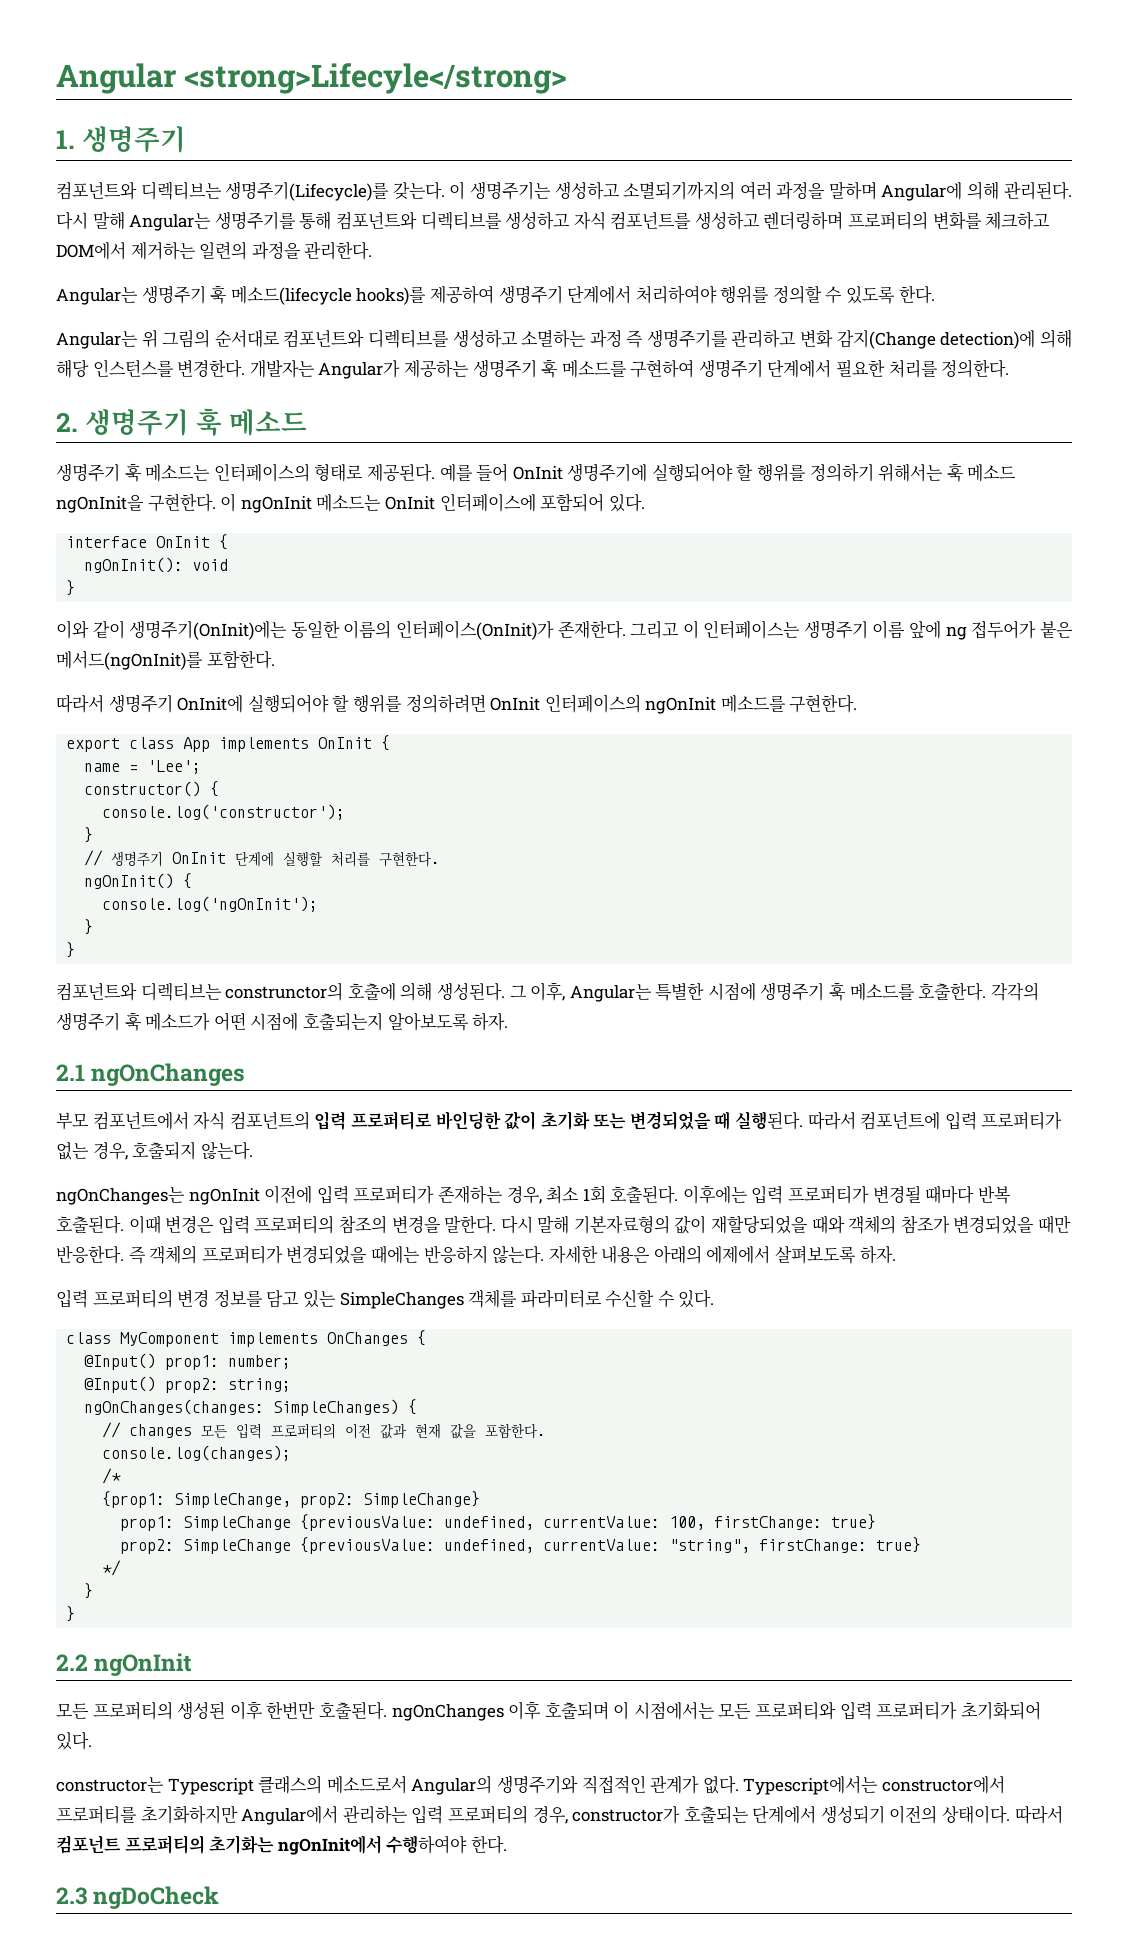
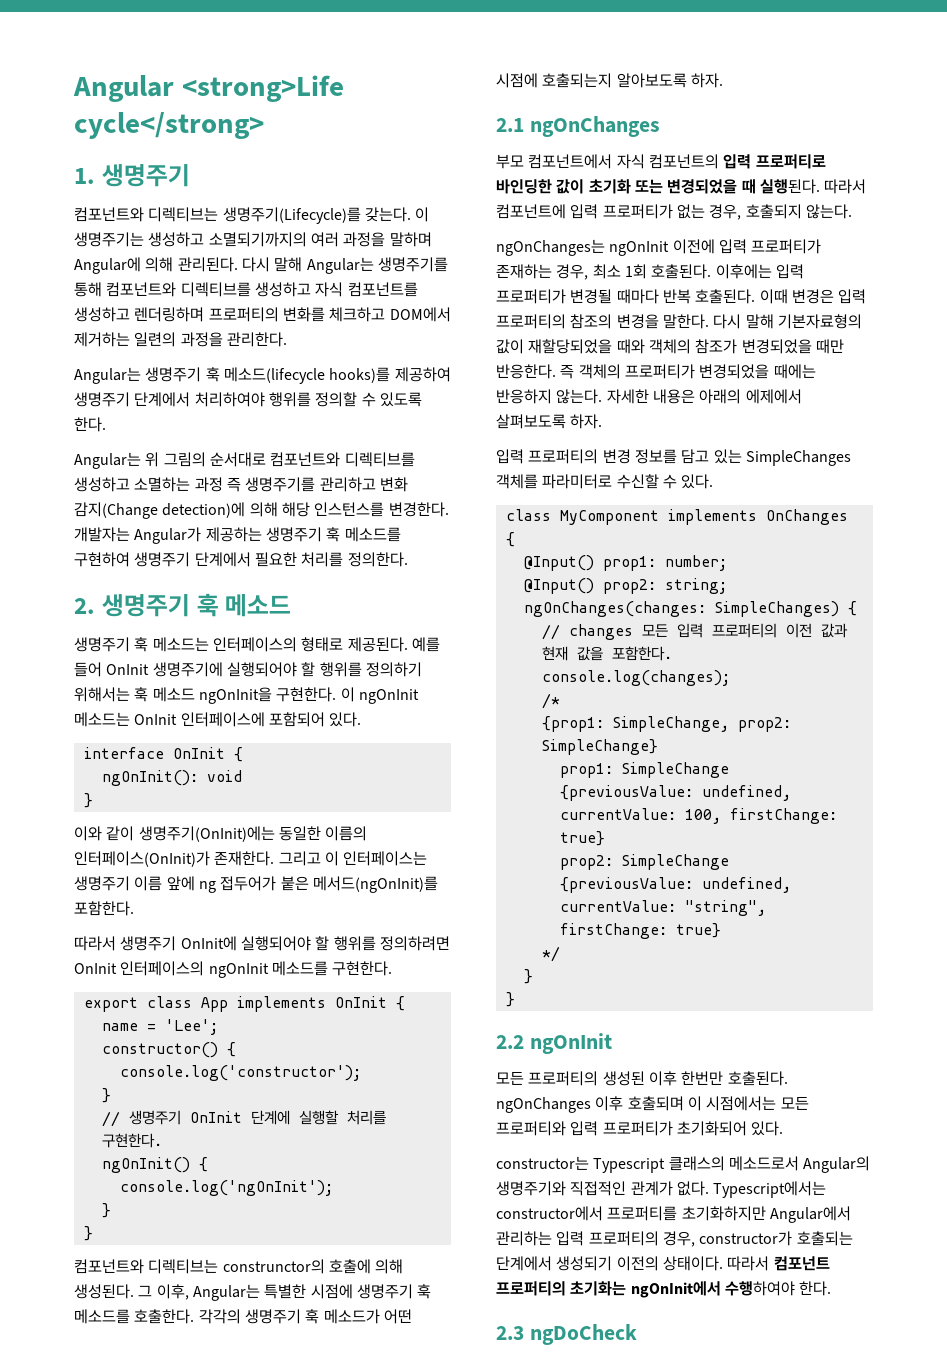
[184,63,568,94] <strong>Lifecyle</strong> -> [181,75,344,102] [74,112,264,139] <strong>Life cycle</strong>

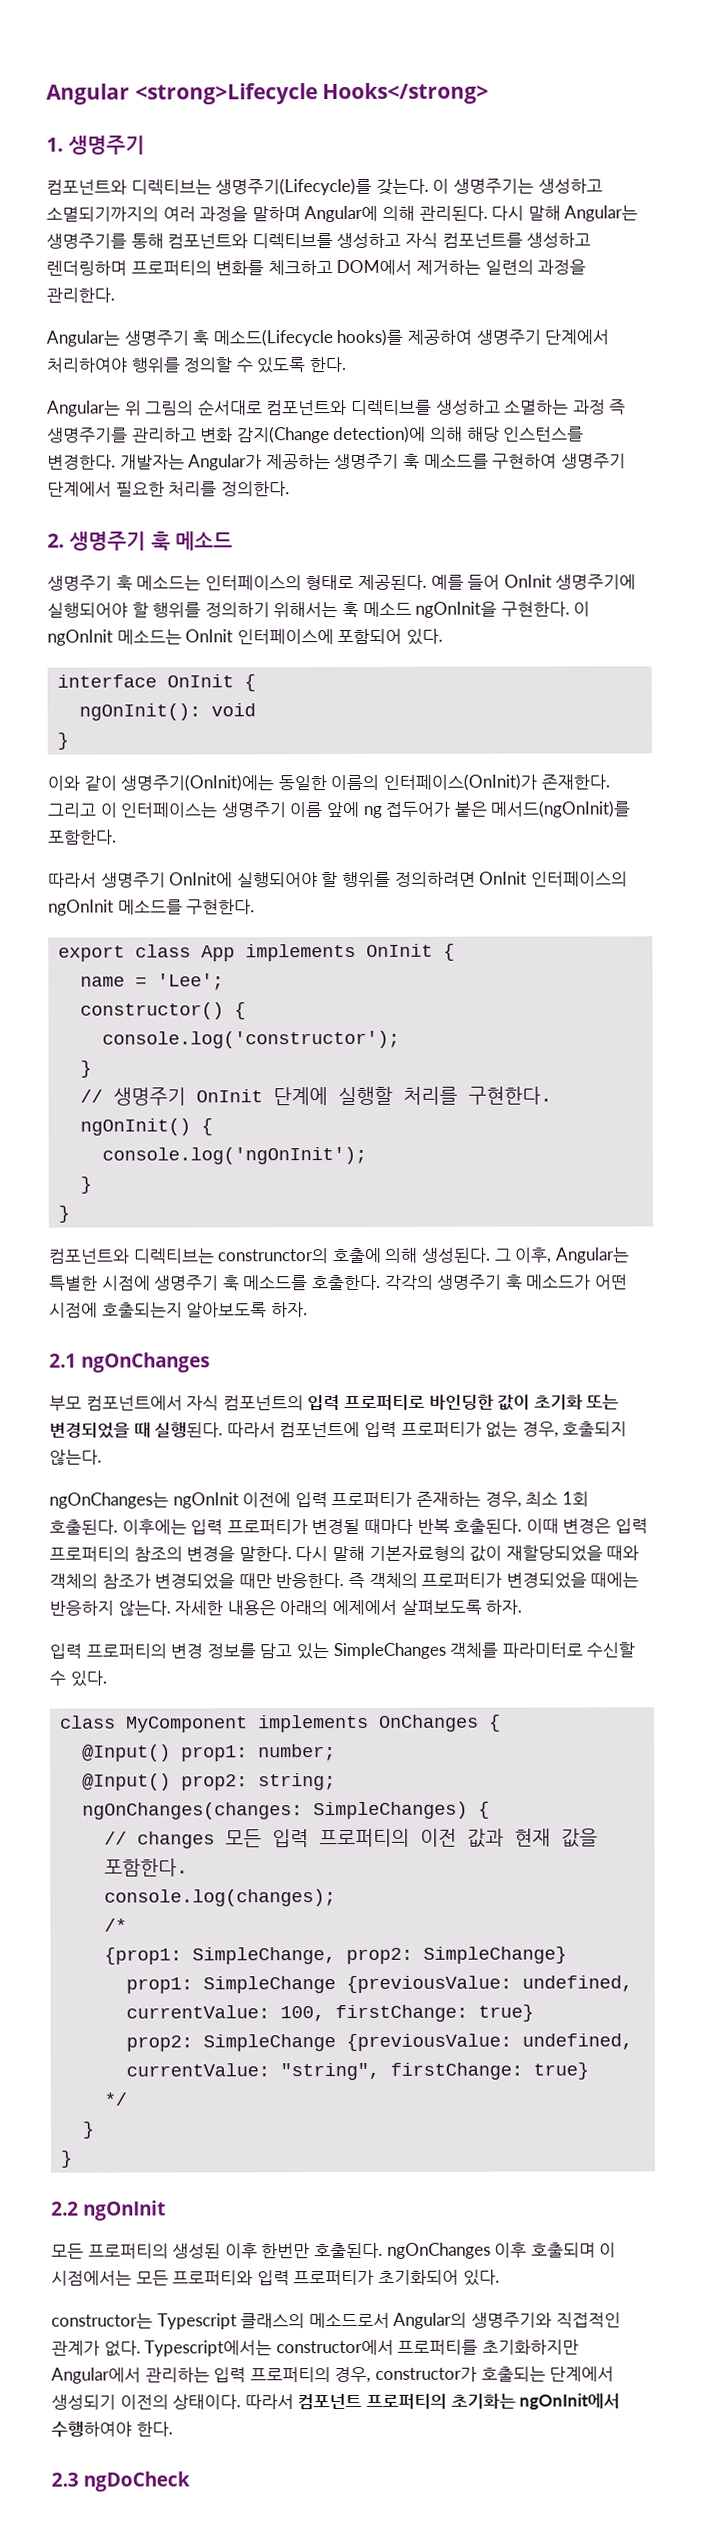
[181,75,344,102] [74,112,264,139] <strong>Life cycle</strong> -> [134,82,490,105] <strong>Lifecycle Hooks</strong>
[223,367,325,384] 메소드(lifecycle -> [212,329,333,347] 메소드(Lifecycle

